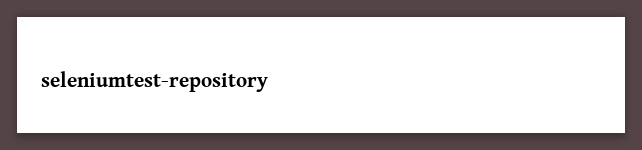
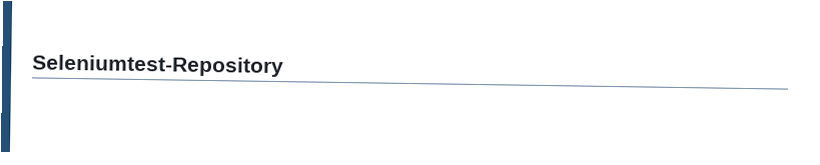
[41,71,268,92] seleniumtest-repository -> [32,54,284,78] Seleniumtest-Repository

